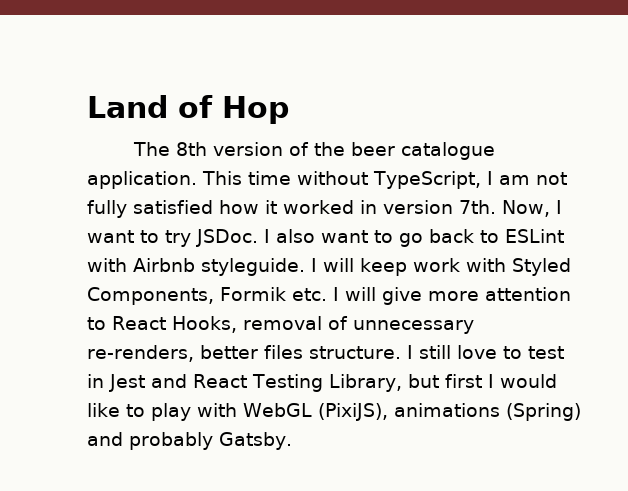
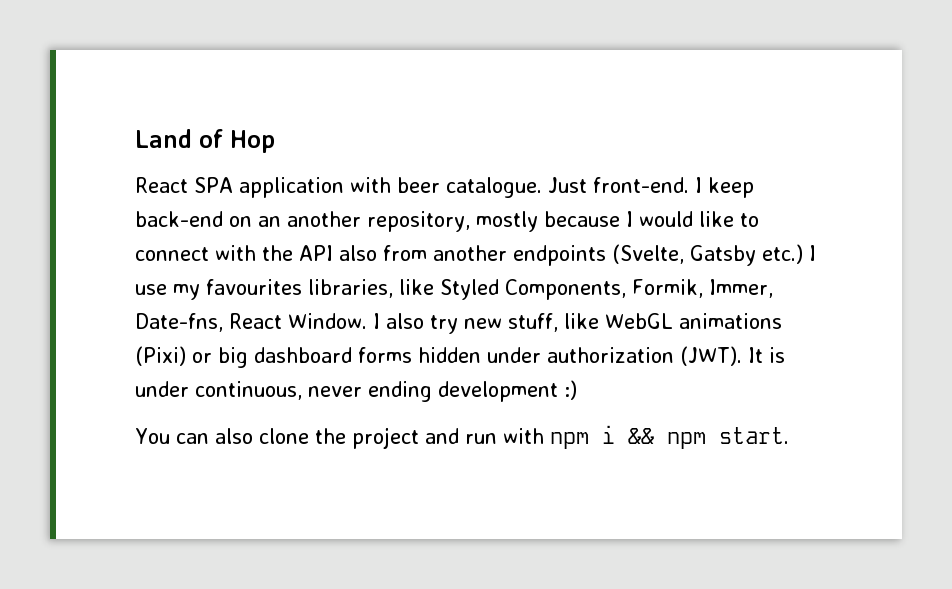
[133,142,496,160] [87,171,567,189] [87,200,562,218] [87,229,564,247] [87,258,571,276] [87,287,571,305] [87,316,474,334] [87,345,564,362] [87,374,557,392] [87,403,581,421] [87,432,292,450] The 8th version of the beer catalogue application. This time without TypeScript, I am not fully satisfied how it worked in version 7th. Now, I want to try JSDoc. I also want to go back to ESLint with Airbnb styleguide. I will keep work with Styled Components, Formik etc. I will give more attention to React Hooks, removal of unnecessary re-renders, better files structure. I still love to test in Jest and React Testing Library, but first I would like to play with WebGL (PixiJS), animations (Spring) and probably Gatsby. -> [135,177,754,198] [135,211,759,232] [135,244,816,266] [135,279,773,300] [135,313,782,334] [135,346,785,368] [135,380,577,402] [135,425,789,449] React SPA application with beer catalogue. Just front-end. I keep back-end on an another repository, mostly because I would like to connect with the API also from another endpoints (Svelte, Gatsby etc.) I use my favourites libraries, like Styled Components, Formik, Immer, Date-fns, React Window. I also try new stuff, like WebGL animations (Pixi) or big dashboard forms hidden under authorization (JWT). It is under continuous, never ending development :) // You can also clone the project and run with npm i && npm start.

